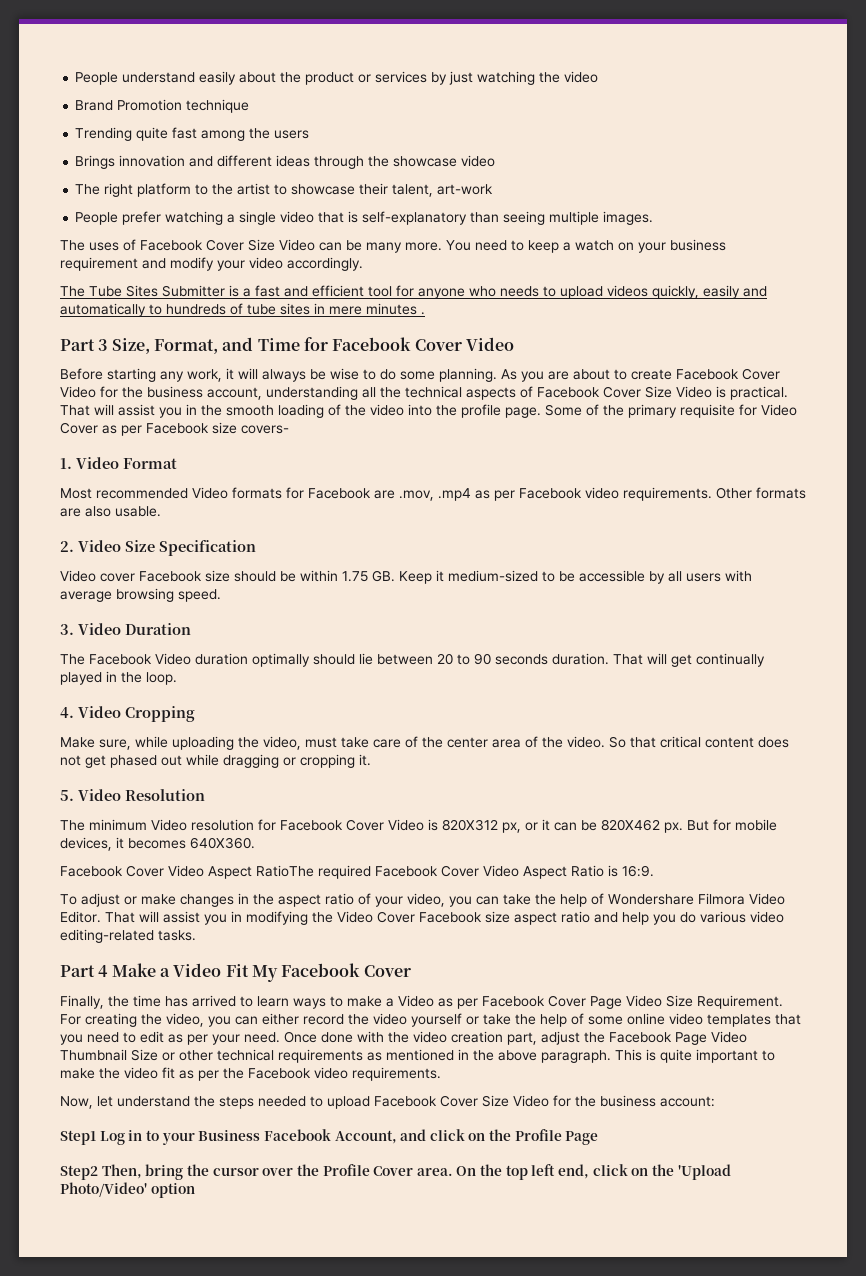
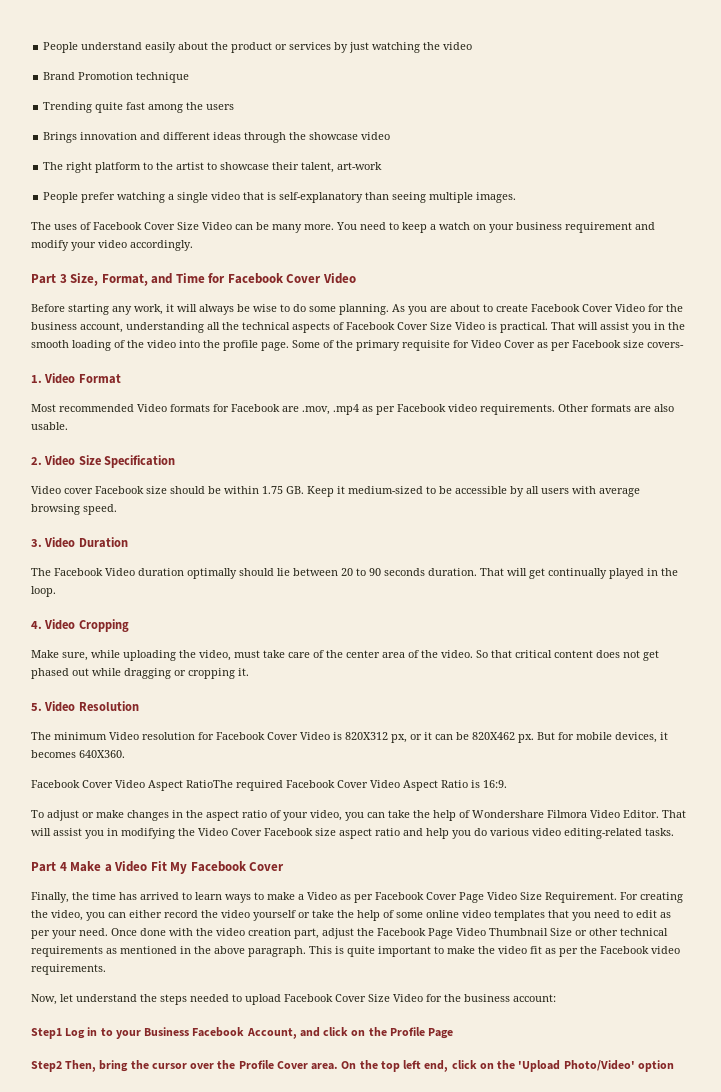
[60,285,767,299] [60,303,425,317] // The Tube Sites Submitter is a fast and efficient tool for anyone who needs to upload videos quickly, easily and automatically to hundreds of tube sites in mere minutes . -> (193, 245) none

